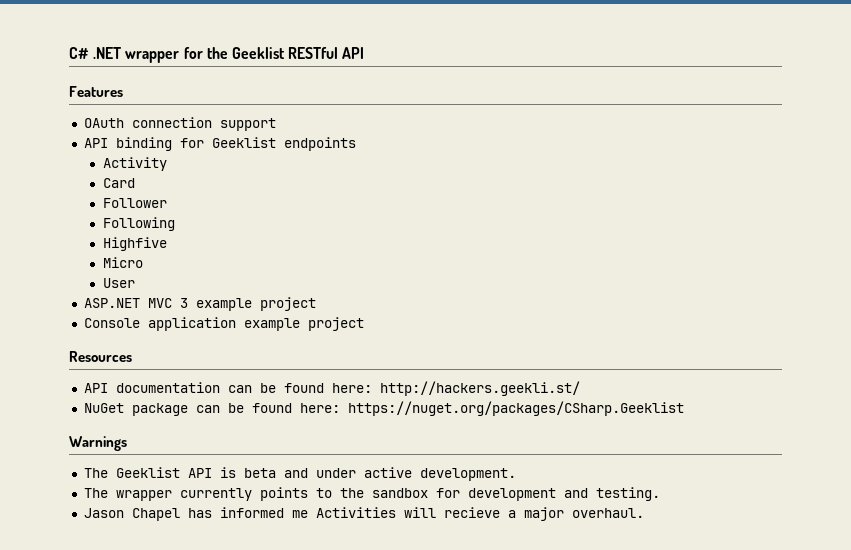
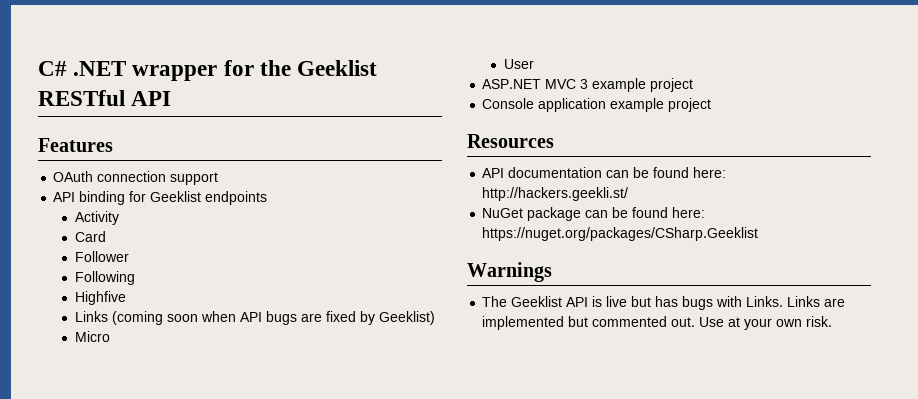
(167, 244) none -> [74,311,435,325] // Links (coming soon when API bugs are fixed by Geeklist)
[243,467,516,481] [83,487,660,501] [83,507,644,521] beta and under active development. // The wrapper currently points to the sandbox for development and testing. // Jason Chapel has informed me Activities will recieve a major overhaul. -> [606,296,846,310] [482,316,833,330] live but has bugs with Links. Links are implemented but commented out. Use at your own risk.

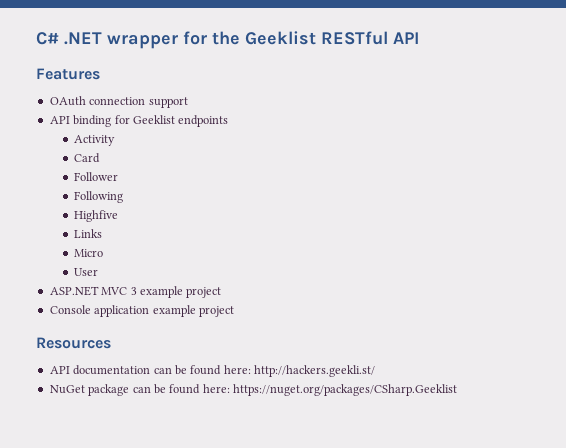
[111,311,435,325] (coming soon when API bugs are fixed by Geeklist) -> (102, 233) none
[467,262,552,282] [482,296,846,310] [482,316,833,330] // Warnings // The Geeklist API is live but has bugs with Links. Links are implemented but commented out. Use at your own risk. -> (457, 390) none

